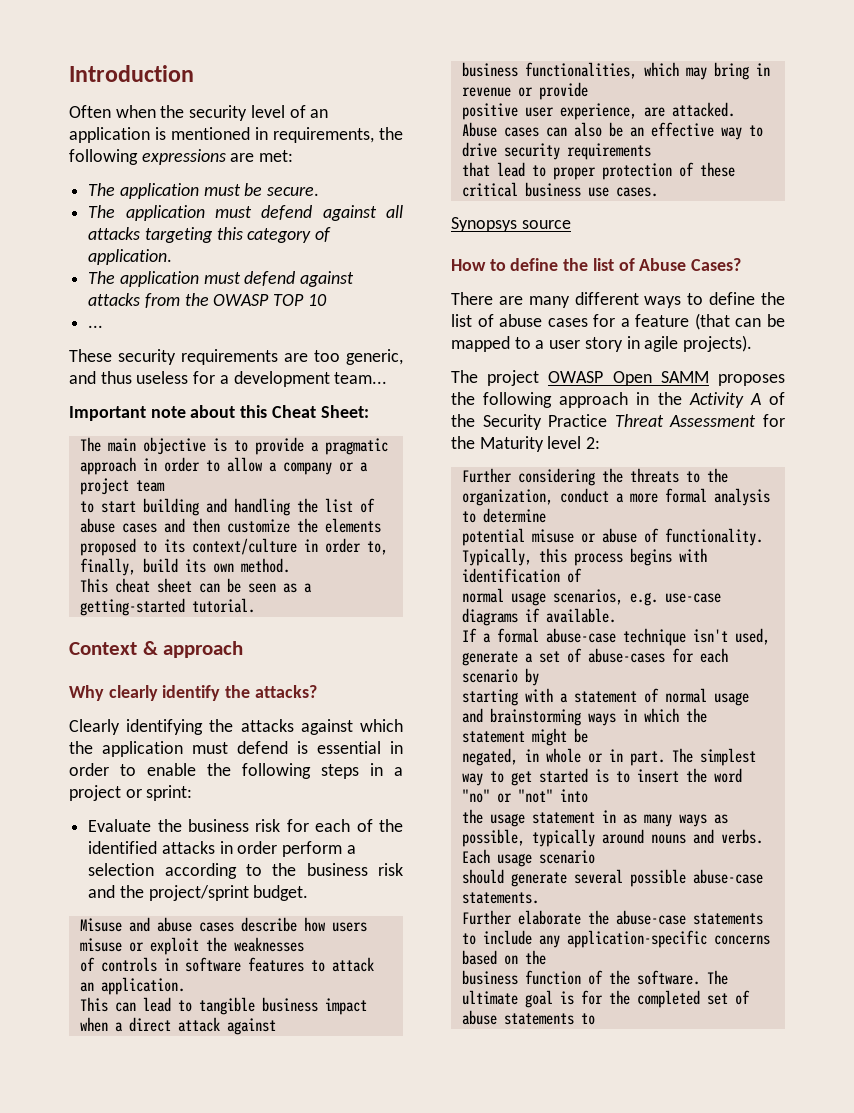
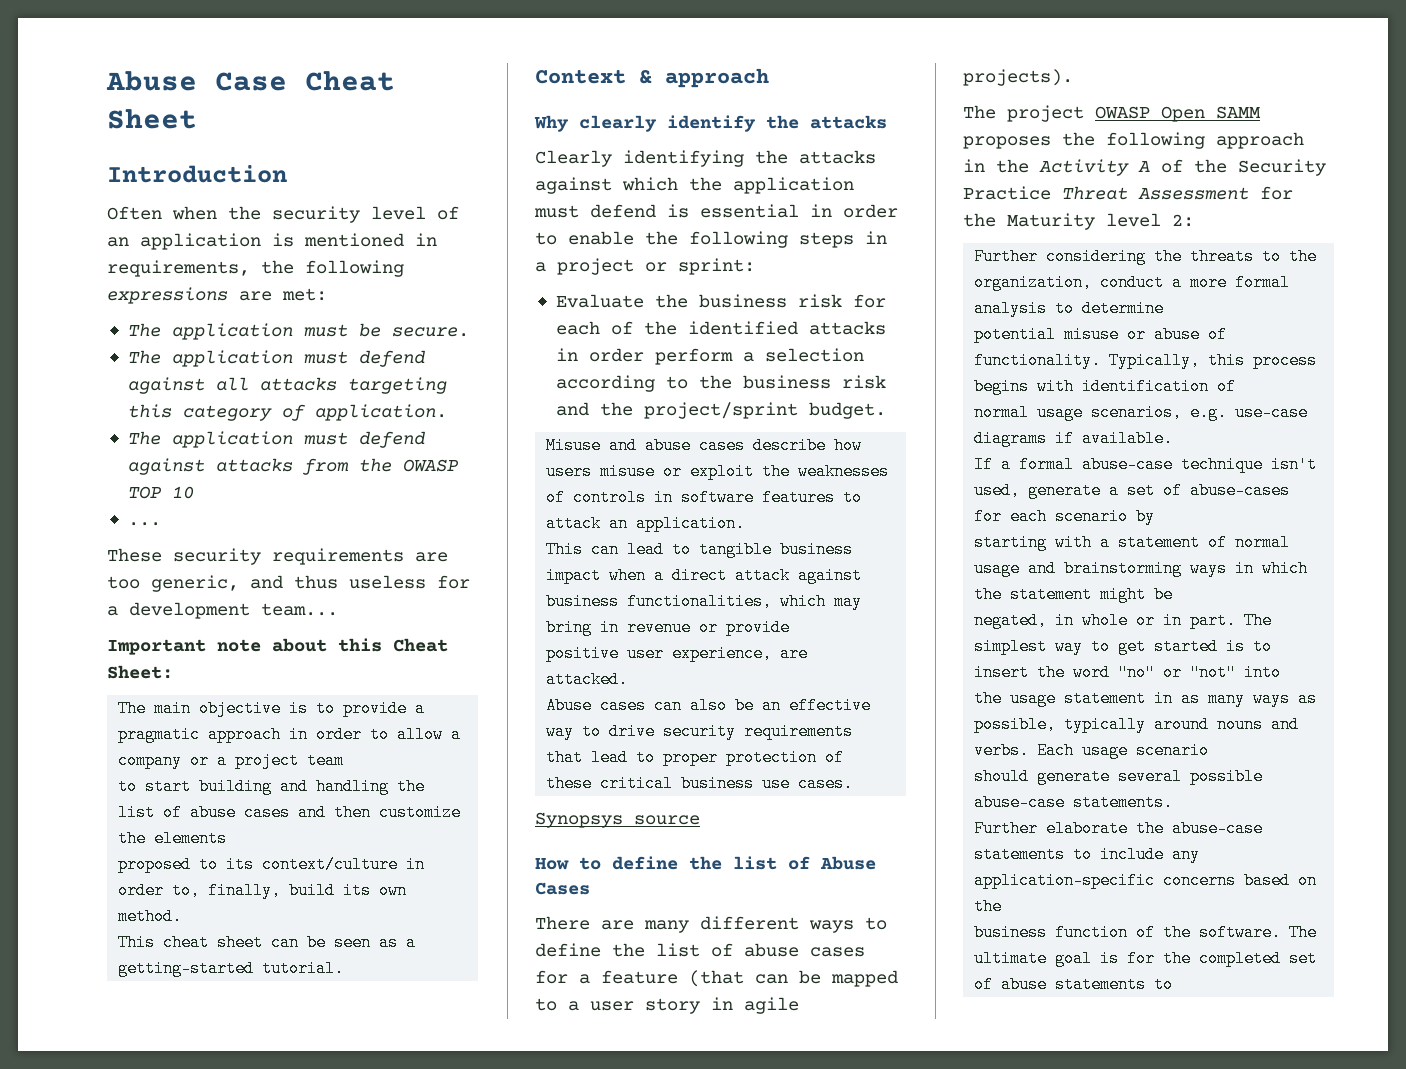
(69, 73) none -> [106,71,395,91] [107,109,197,129] Abuse Case Cheat Sheet //
[254,685,317,698] attacks? -> [810,115,887,129] attacks
[691,258,742,271] Cases? -> [535,882,590,895] Cases

